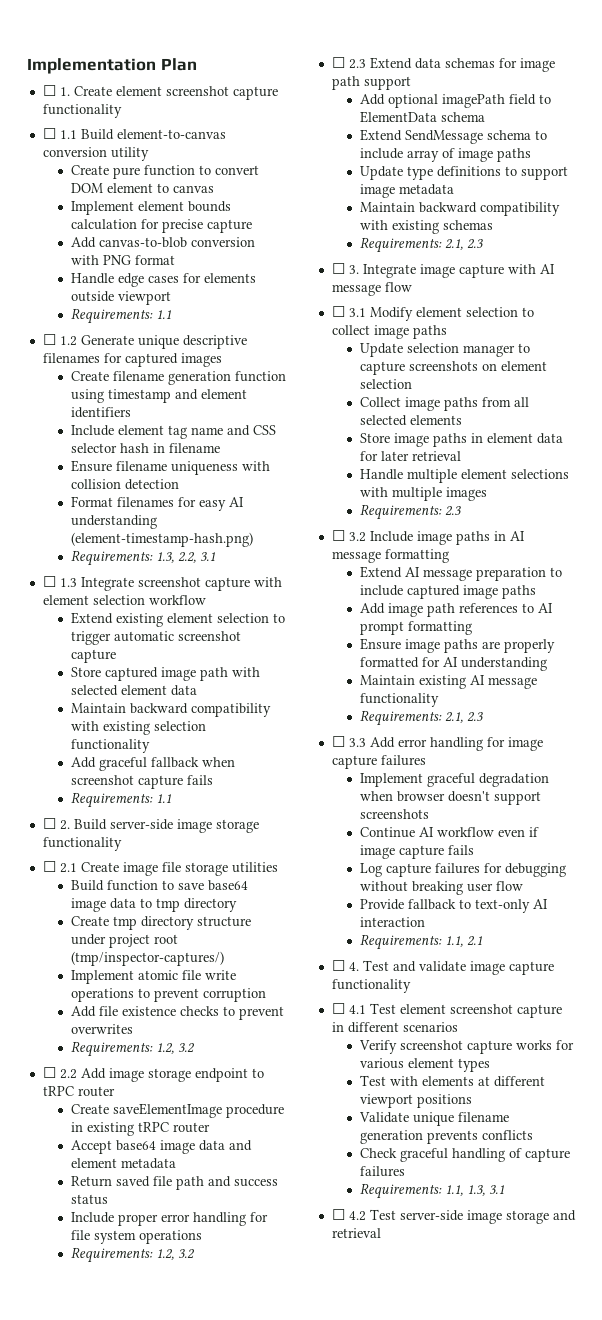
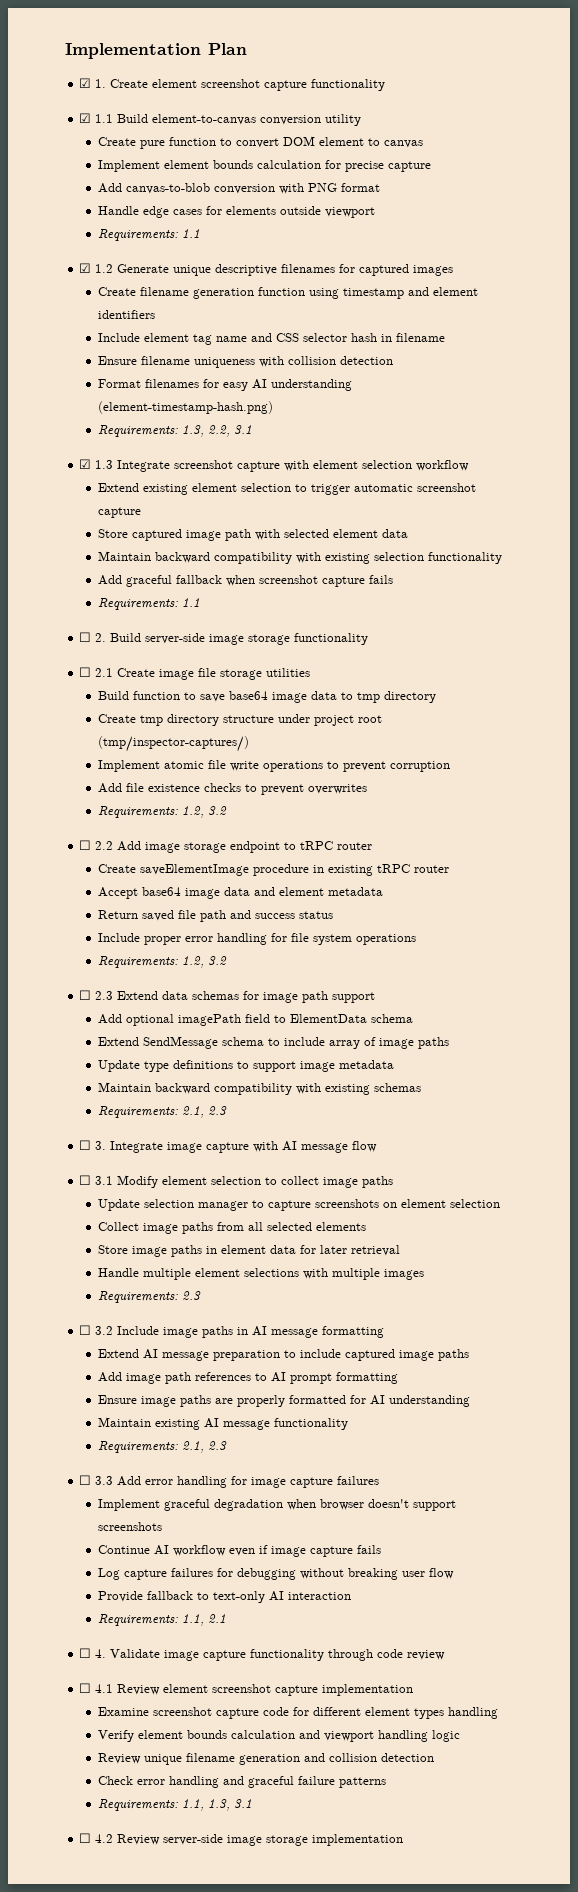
[42,85,56,96] ☐ -> [79,78,92,88] ☑
[42,128,56,139] ☐ -> [79,113,92,123] ☑
[42,334,56,345] ☐ -> [79,263,92,273] ☑
[42,576,56,587] ☐ -> [79,459,92,469] ☑
[362,960,466,972] Test and validate -> [110,1649,161,1658] Validate
(411, 986) none -> [328,1649,446,1661] through code review
[369,1003,562,1018] [331,1022,458,1033] [358,1040,574,1054] [359,1058,490,1072] [359,1075,545,1087] [359,1094,472,1108] [358,1112,509,1126] [359,1130,533,1144] [359,1148,570,1162] [359,1166,405,1177] Test element screenshot capture in different scenarios // Verify screenshot capture works for various element types // Test with elements at different viewport positions // Validate unique filename generation prevents conflicts // Check graceful handling of capture failures -> [117,1684,414,1696] [97,1707,498,1719] [97,1730,460,1742] [97,1753,434,1765] [97,1776,386,1788] Review element screenshot capture implementation // Examine screenshot capture code for different element types handling // Verify element bounds calculation and viewport handling logic // Review unique filename generation and collision detection // Check error handling and graceful failure patterns
[369,1209,576,1224] [331,1228,381,1238] Test server-side image storage and retrieval -> [117,1834,404,1846] Review server-side image storage implementation

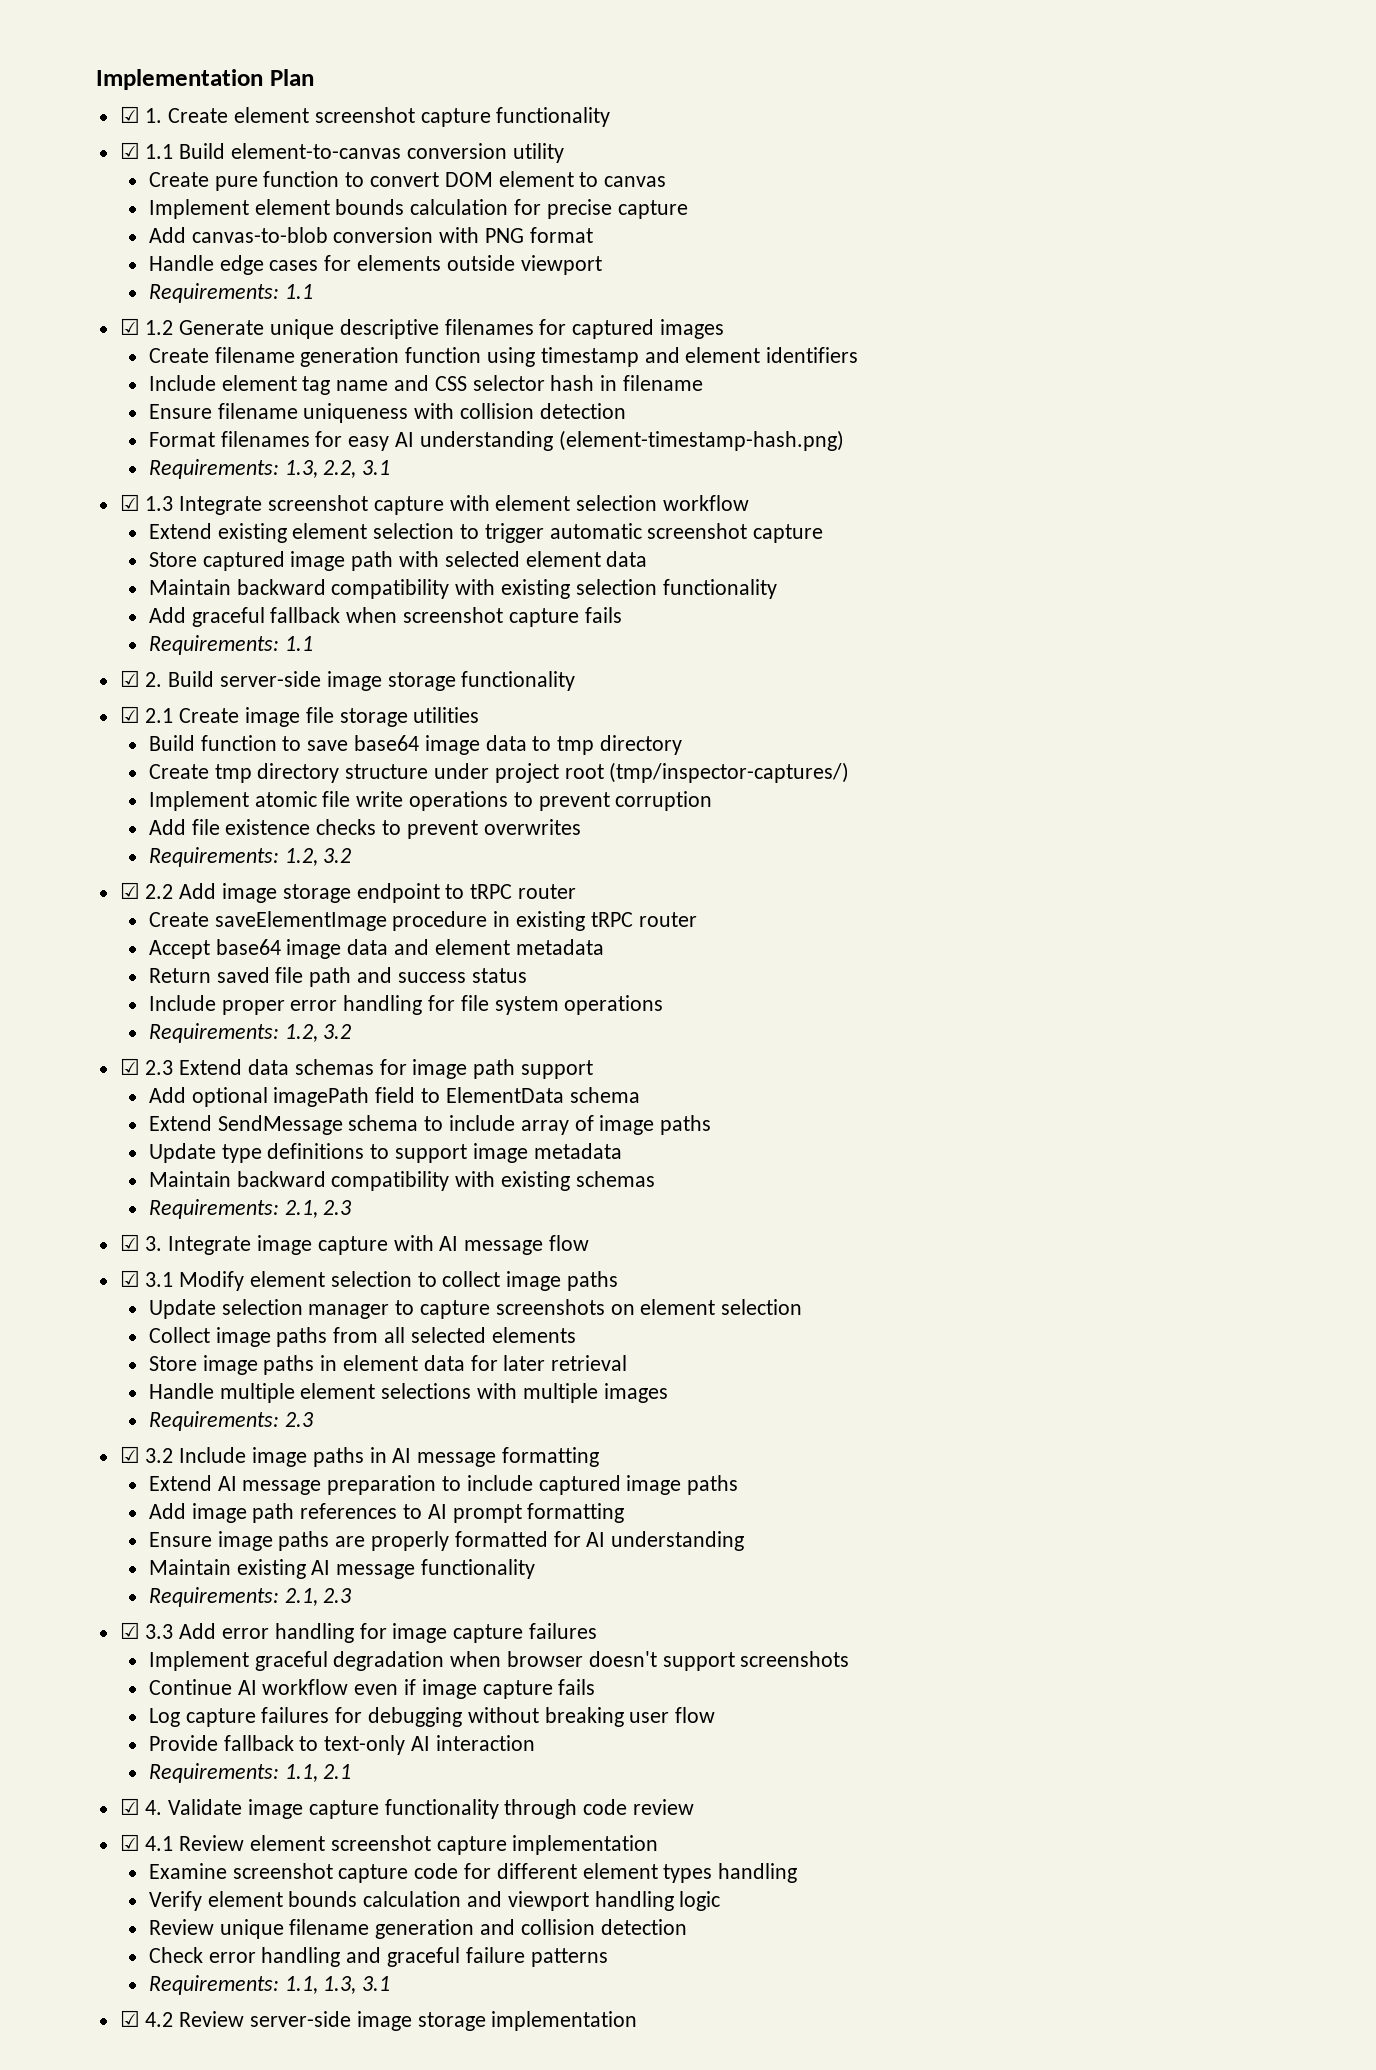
[79,632,92,642] ☐ -> [119,670,140,687] ☑
[79,667,92,677] ☐ -> [119,706,140,723] ☑
[79,840,92,850] ☐ -> [119,882,140,899] ☑
[79,990,92,1000] ☐ -> [119,1058,140,1075] ☑
[79,1140,92,1150] ☐ -> [119,1234,140,1251] ☑
[79,1175,92,1185] ☐ -> [119,1270,140,1287] ☑
[79,1325,92,1335] ☐ -> [119,1446,140,1463] ☑
[79,1475,92,1485] ☐ -> [119,1622,140,1639] ☑
[79,1648,92,1658] ☐ -> [119,1798,140,1815] ☑
[79,1683,92,1693] ☐ -> [119,1834,140,1851] ☑
[79,1833,92,1843] ☐ -> [119,2010,140,2027] ☑

